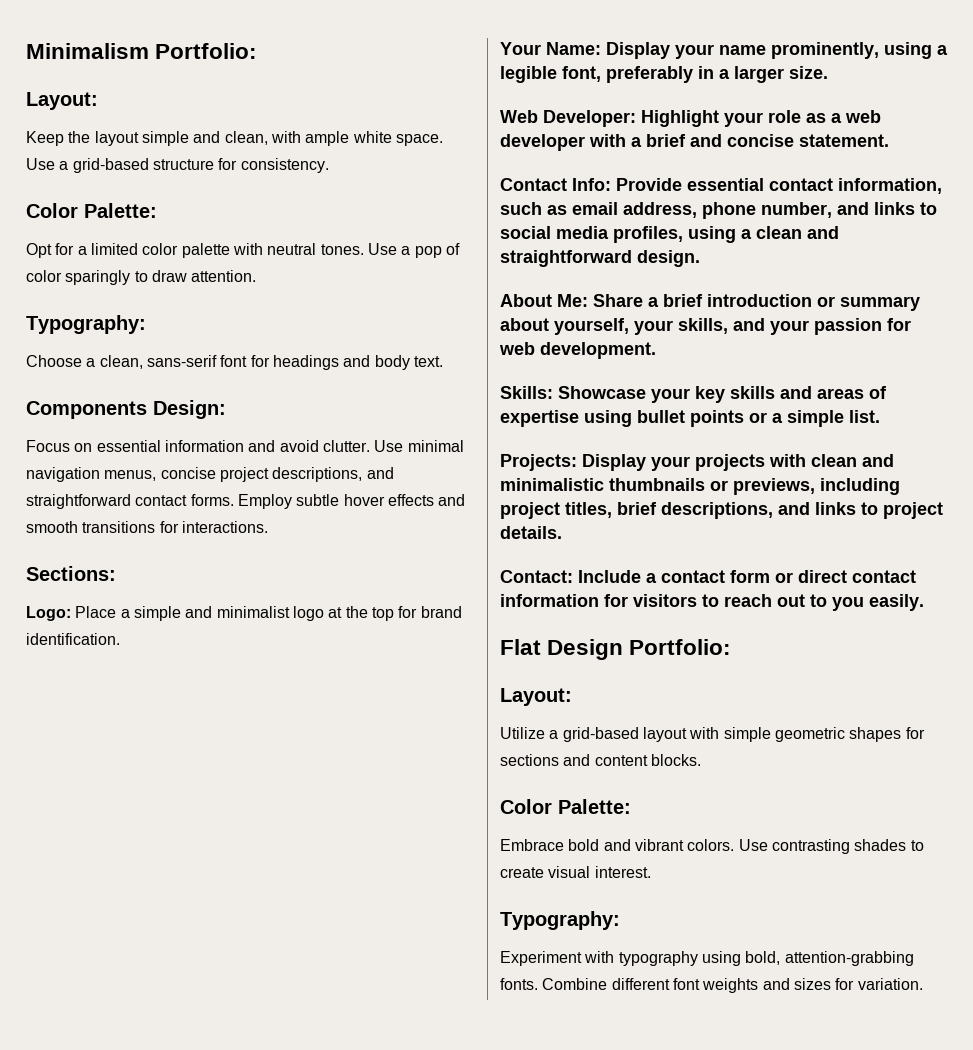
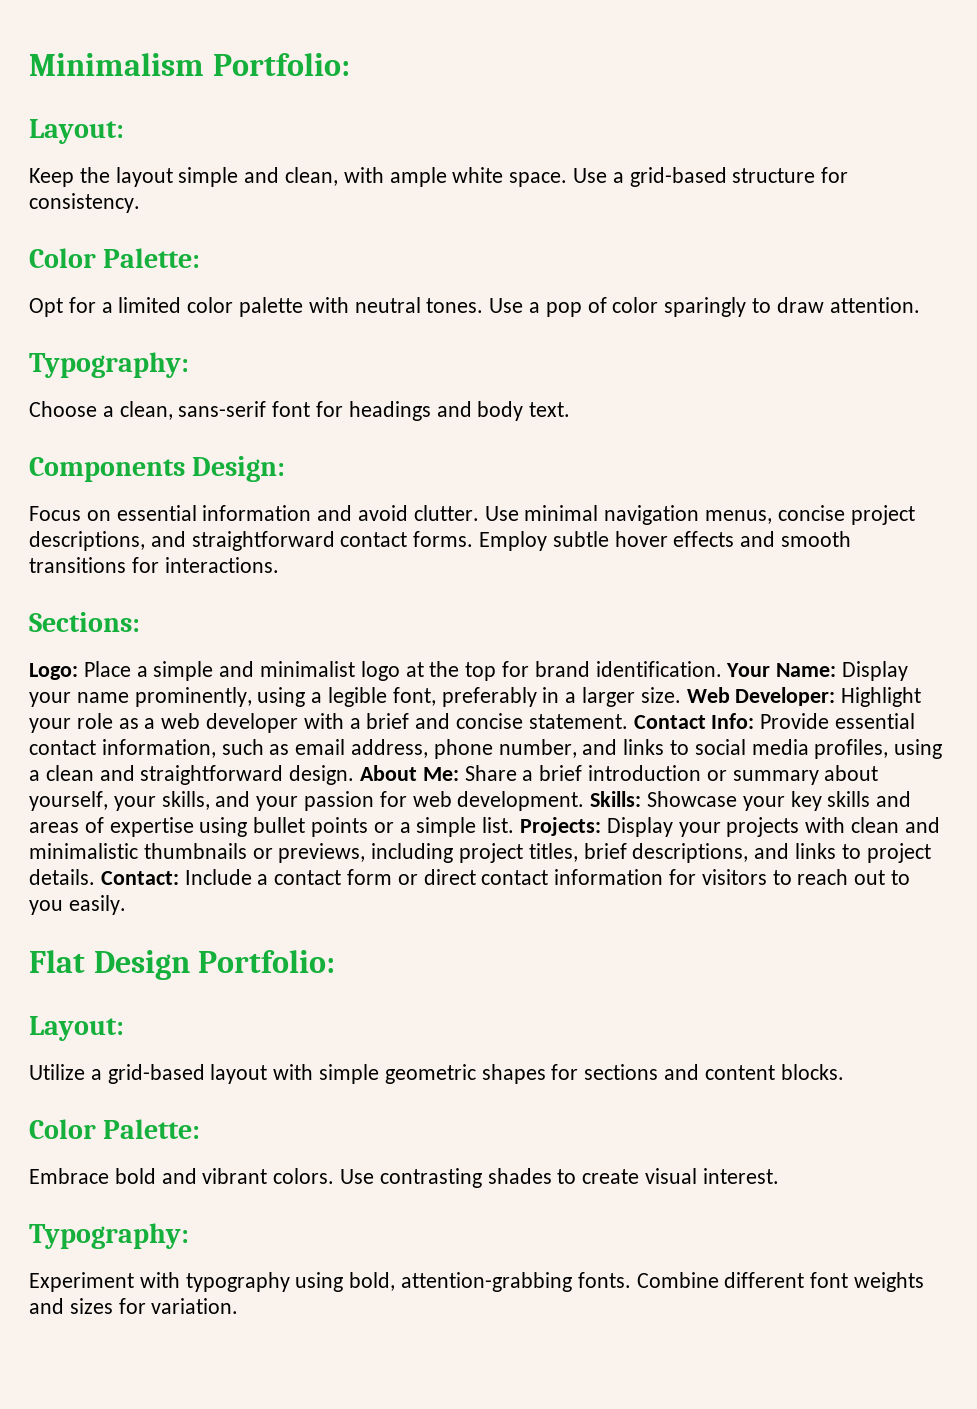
(120, 639) // -> (722, 669) none
(828, 72) // -> (681, 695) none
(889, 140) // -> (628, 721) none
(700, 258) // -> (355, 775) none
(656, 350) // -> (585, 801) none
(880, 416) // -> (515, 825) none
(562, 532) // -> (95, 877) none

